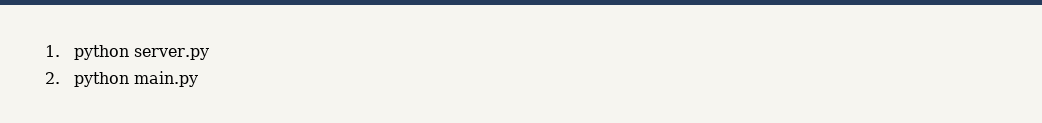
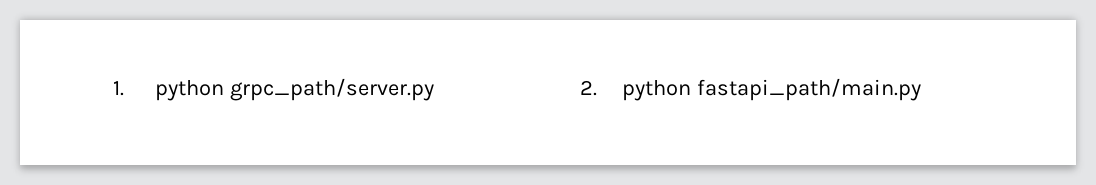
[134,48,210,60] server.py -> [229,78,434,101] grpc_path/server.py
[134,71,199,87] main.py -> [696,78,921,101] fastapi_path/main.py

